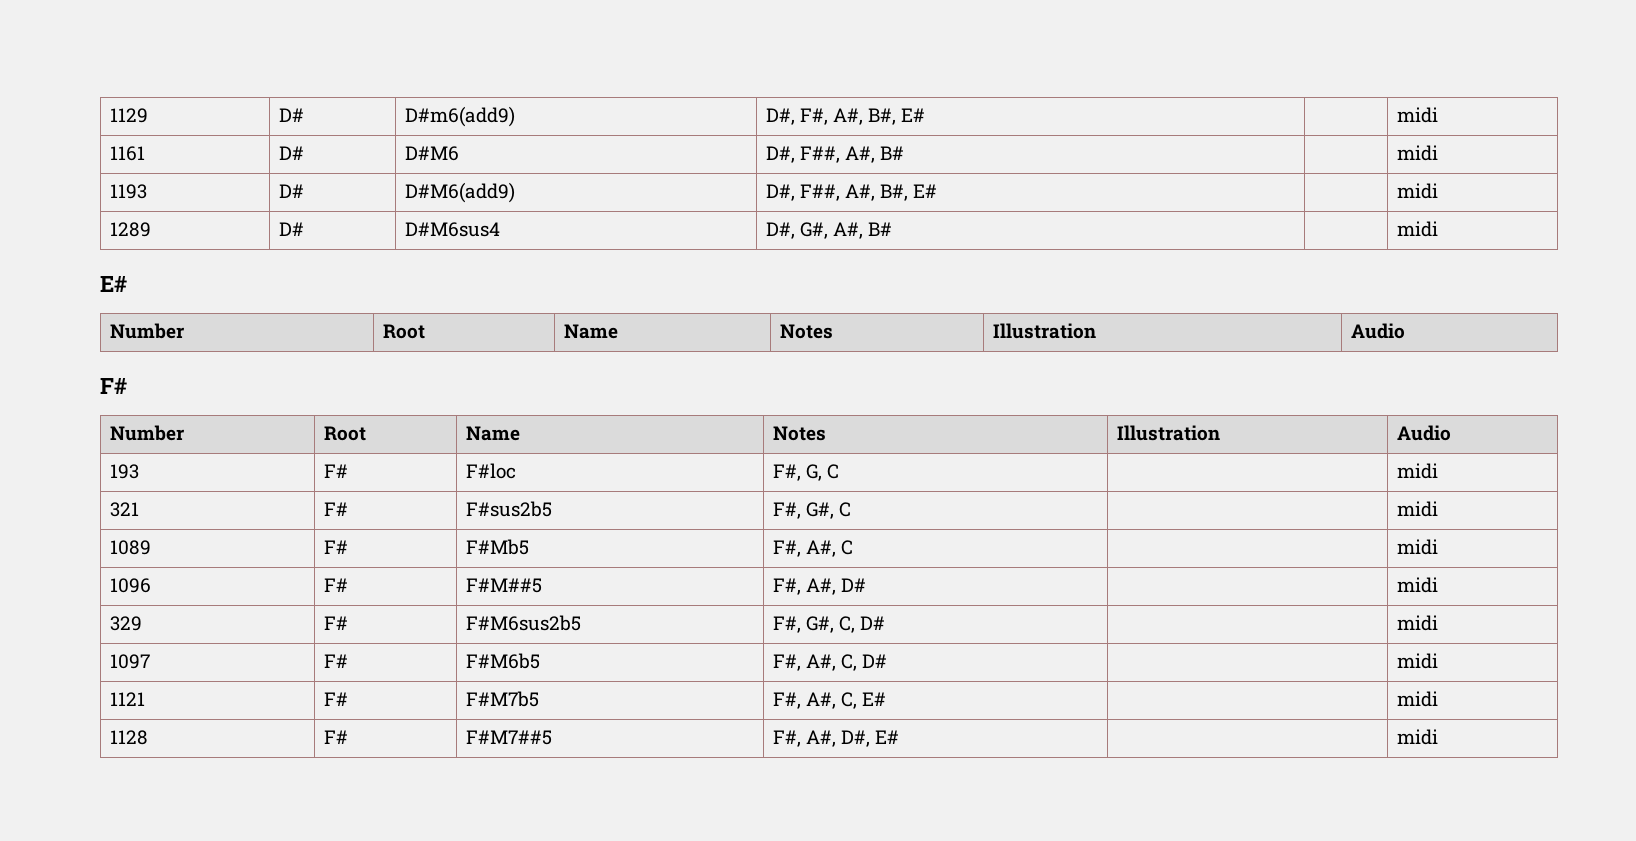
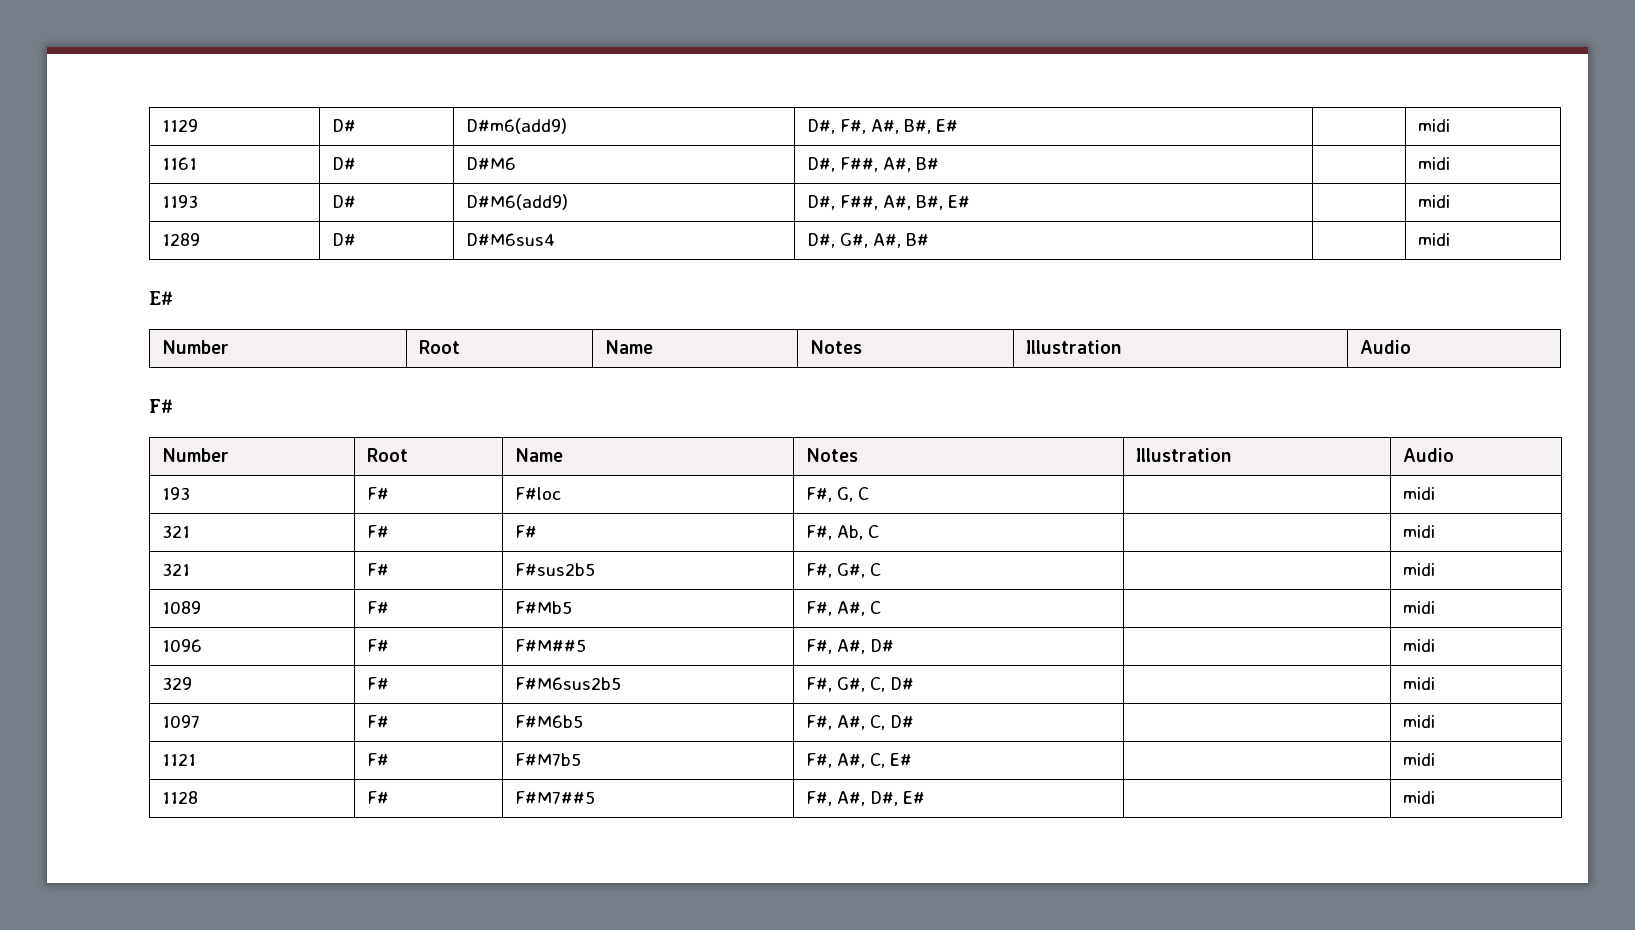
(1438, 471) none -> [161,525,190,538] [366,525,389,538] [514,525,537,538] [805,525,880,540] [1402,525,1435,538] // 321 | F# | F# | F#, Ab, C | | midi

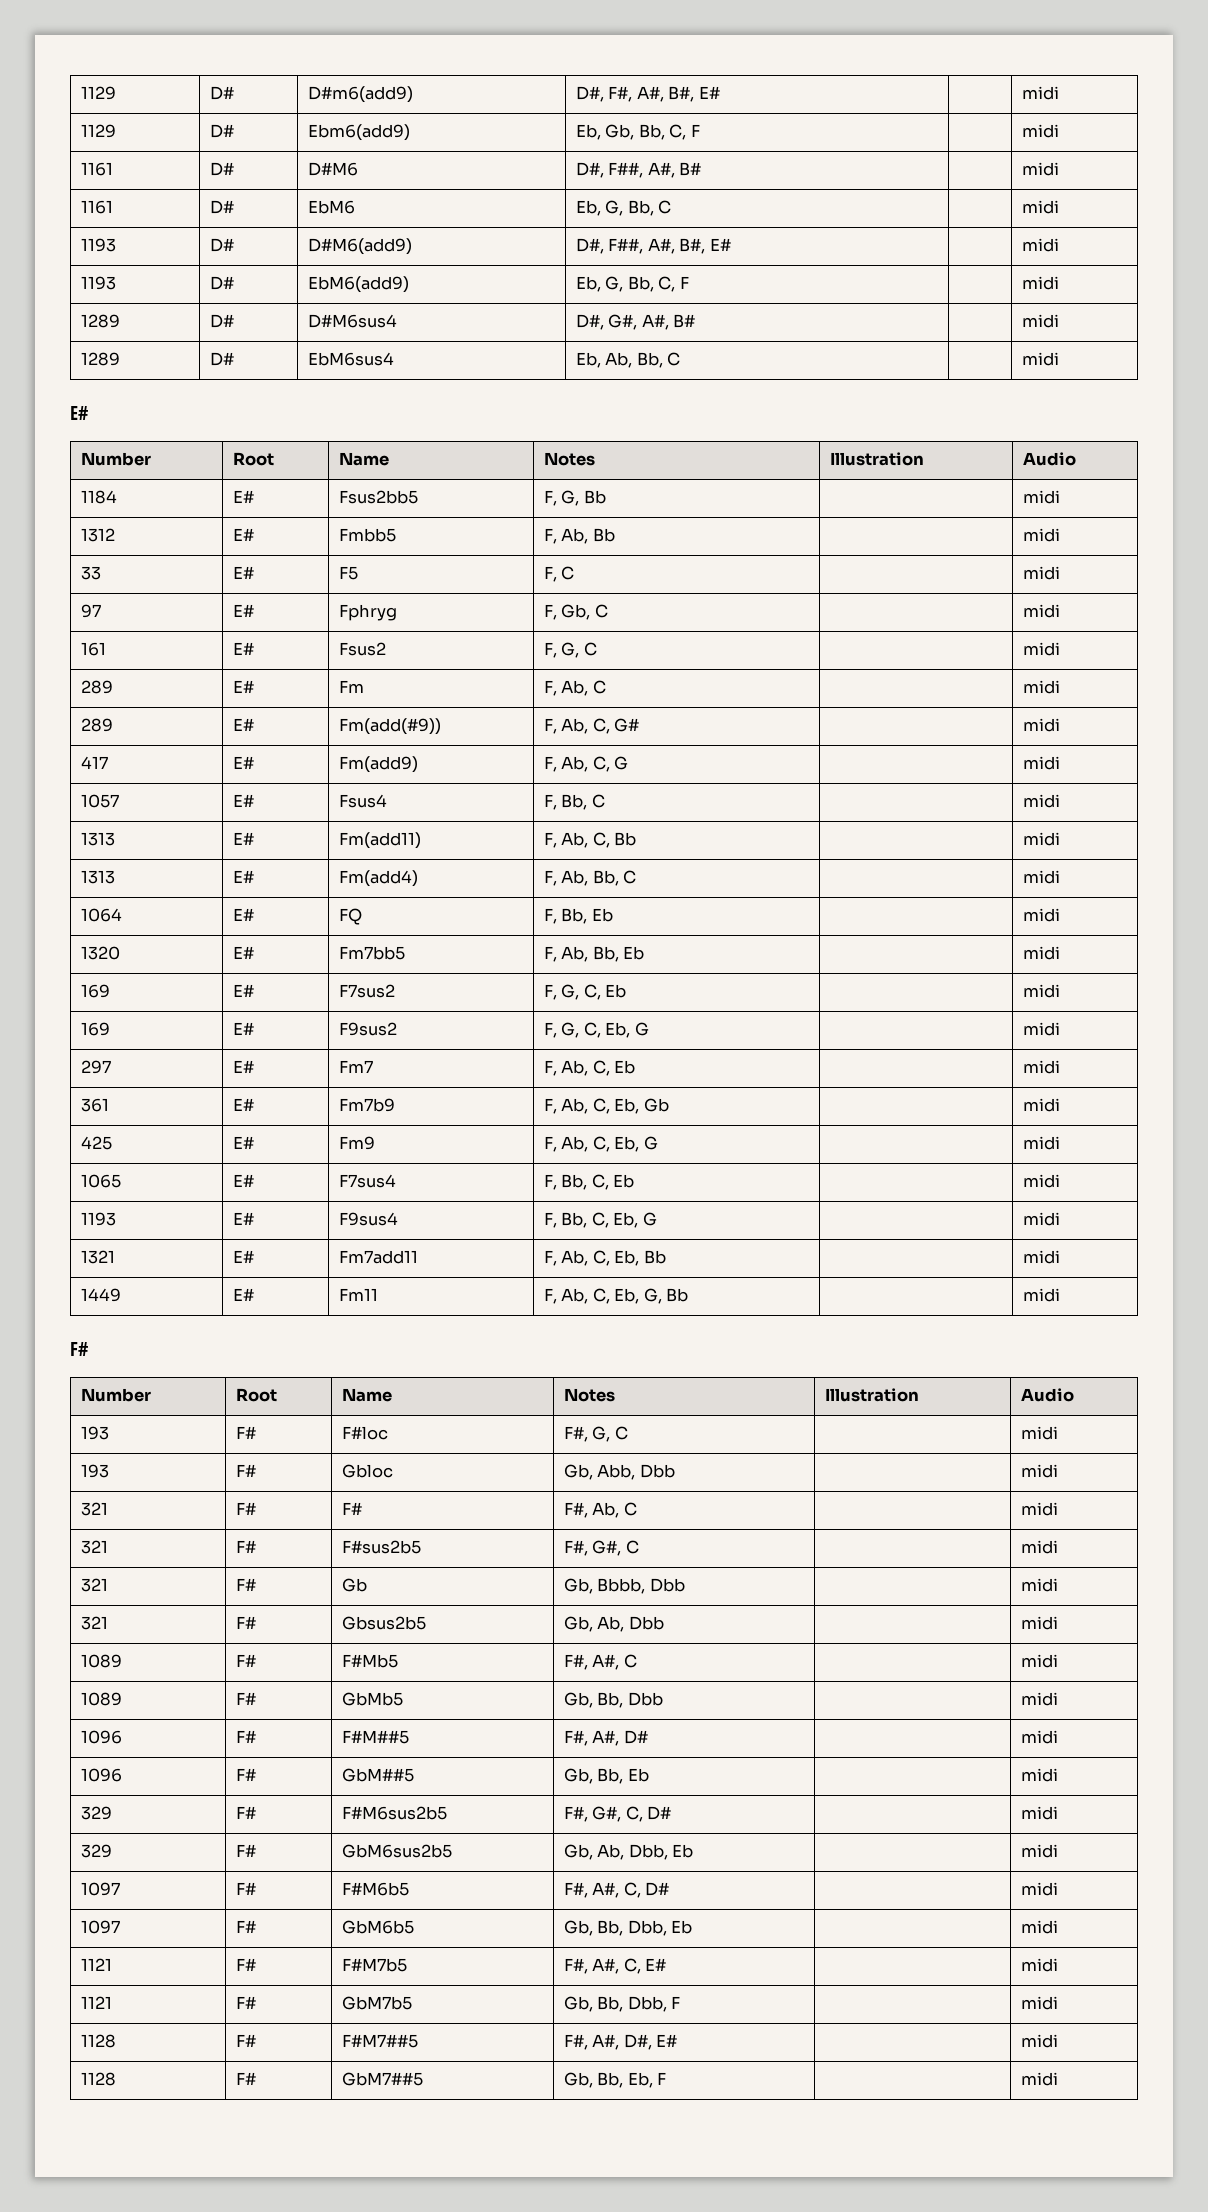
(1450, 125) none -> [80,124,116,138] [209,124,234,138] [307,124,410,141] [575,124,700,140] [1021,124,1059,138] // 1129 | D# | Ebm6(add9) | Eb, Gb, Bb, C, F | | midi
(1450, 163) none -> [80,200,113,214] [209,200,234,214] [307,200,355,214] [575,200,672,216] [1021,200,1059,214] // 1161 | D# | EbM6 | Eb, G, Bb, C | | midi
(1450, 201) none -> [80,276,116,290] [209,276,234,290] [307,276,409,293] [575,276,689,292] [1021,276,1059,290] // 1193 | D# | EbM6(add9) | Eb, G, Bb, C, F | | midi
(1450, 239) none -> [80,352,120,366] [209,352,234,366] [307,352,394,366] [575,352,681,368] [1021,352,1059,366] // 1289 | D# | EbM6sus4 | Eb, Ab, Bb, C | | midi
(1411, 347) none -> [80,490,117,504] [232,490,254,503] [338,490,418,504] [543,490,606,506] [1022,490,1060,504] [80,528,115,542] [232,528,254,541] [338,528,396,542] [543,528,615,544] [1022,528,1060,542] [80,566,101,580] [232,566,254,579] [338,566,358,580] [543,566,575,582] [1022,566,1060,580] [80,604,101,618] [232,604,254,617] [338,604,397,621] [543,604,608,620] [1022,604,1060,618] [80,642,106,656] [232,642,254,655] [338,642,386,656] [543,642,597,658] [1022,642,1060,656] [80,680,113,694] [232,680,254,693] [338,680,364,693] [543,680,606,696] [1022,680,1060,694] [80,718,113,732] [232,718,254,731] [338,718,441,735] [543,718,640,734] [1022,718,1060,732] [80,756,108,769] [232,756,254,769] [338,756,418,773] [543,756,629,772] [1022,756,1060,770] [80,794,119,808] [232,794,254,807] [338,794,387,808] [543,794,605,810] [1022,794,1060,808] [80,832,115,846] [232,832,254,845] [338,832,421,849] [543,832,637,848] [1022,832,1060,846] [80,870,115,884] [232,870,254,883] [338,870,418,887] [543,870,637,886] [1022,870,1060,884] [80,908,122,922] [232,908,254,921] [338,908,362,925] [543,908,613,924] [1022,908,1060,922] [80,946,120,960] [232,946,254,959] [338,946,405,960] [543,946,645,962] [1022,946,1060,960] [80,984,110,998] [232,984,254,997] [338,984,395,998] [543,984,627,1000] [1022,984,1060,998] [80,1022,110,1036] [232,1022,254,1035] [338,1022,397,1036] [543,1022,649,1038] [1022,1022,1060,1036] [80,1060,111,1074] [232,1060,254,1073] [338,1060,373,1073] [543,1060,636,1076] [1022,1060,1060,1074] [80,1098,109,1112] [232,1098,254,1111] [338,1098,395,1112] [543,1098,669,1114] [1022,1098,1060,1112] [80,1136,112,1150] [232,1136,254,1149] [338,1136,375,1150] [543,1136,658,1152] [1022,1136,1060,1150] [80,1174,121,1188] [232,1174,254,1187] [338,1174,396,1188] [543,1174,635,1190] [1022,1174,1060,1188] [80,1212,116,1226] [232,1212,254,1225] [338,1212,398,1226] [543,1212,657,1228] [1022,1212,1060,1226] [80,1250,115,1264] [232,1250,254,1263] [338,1250,418,1264] [543,1250,666,1266] [1022,1250,1060,1264] [80,1288,121,1302] [232,1288,254,1301] [338,1288,378,1301] [543,1288,689,1304] [1022,1288,1060,1302] // 1184 | E# | Fsus2bb5 | F, G, Bb | | midi // 1312 | E# | Fmbb5 | F, Ab, Bb | | midi // 33 | E# | F5 | F, C | | midi // 97 | E# | Fphryg | F, Gb, C | | midi // 161 | E# | Fsus2 | F, G, C | | midi // 289 | E# | Fm | F, Ab, C | | midi // 289 | E# | Fm(add(#9)) | F, Ab, C, G# | | midi // 417 | E# | Fm(add9) | F, Ab, C, G | | midi // 1057 | E# | Fsus4 | F, Bb, C | | midi // 1313 | E# | Fm(add11) | F, Ab, C, Bb | | midi // 1313 | E# | Fm(add4) | F, Ab, Bb, C | | midi // 1064 | E# | FQ | F, Bb, Eb | | midi // 1320 | E# | Fm7bb5 | F, Ab, Bb, Eb | | midi // 169 | E# | F7sus2 | F, G, C, Eb | | midi // 169 | E# | F9sus2 | F, G, C, Eb, G | | midi // 297 | E# | Fm7 | F, Ab, C, Eb | | midi // 361 | E# | Fm7b9 | F, Ab, C, Eb, Gb | | midi // 425 | E# | Fm9 | F, Ab, C, Eb, G | | midi // 1065 | E# | F7sus4 | F, Bb, C, Eb | | midi // 1193 | E# | F9sus4 | F, Bb, C, Eb, G | | midi // 1321 | E# | Fm7add11 | F, Ab, C, Eb, Bb | | midi // 1449 | E# | Fm11 | F, Ab, C, Eb, G, Bb | | midi
(1435, 493) none -> [80,1464,109,1478] [235,1464,256,1477] [341,1464,393,1478] [563,1464,675,1480] [1020,1464,1058,1478] // 193 | F# | Gbloc | Gb, Abb, Dbb | | midi
(1435, 569) none -> [80,1578,108,1592] [235,1578,256,1591] [341,1578,367,1592] [563,1578,685,1594] [1020,1578,1058,1592] [80,1616,108,1630] [235,1616,256,1629] [341,1616,426,1630] [563,1616,664,1632] [1020,1616,1058,1630] // 321 | F# | Gb | Gb, Bbbb, Dbb | | midi // 321 | F# | Gbsus2b5 | Gb, Ab, Dbb | | midi
(1435, 607) none -> [80,1692,122,1706] [235,1692,256,1705] [341,1692,403,1706] [563,1692,663,1708] [1020,1692,1058,1706] // 1089 | F# | GbMb5 | Gb, Bb, Dbb | | midi
(1435, 645) none -> [80,1768,122,1782] [235,1768,256,1781] [341,1768,414,1782] [563,1768,649,1784] [1020,1768,1058,1782] // 1096 | F# | GbM##5 | Gb, Bb, Eb | | midi
(1435, 683) none -> [80,1844,112,1858] [235,1844,256,1857] [341,1844,452,1858] [563,1844,694,1860] [1020,1844,1058,1858] // 329 | F# | GbM6sus2b5 | Gb, Ab, Dbb, Eb | | midi
(1435, 721) none -> [80,1920,120,1934] [235,1920,256,1933] [341,1920,414,1934] [563,1920,693,1936] [1020,1920,1058,1934] // 1097 | F# | GbM6b5 | Gb, Bb, Dbb, Eb | | midi
(1435, 759) none -> [80,1996,112,2009] [235,1996,256,2009] [341,1996,412,2010] [563,1996,681,2012] [1020,1996,1058,2010] // 1121 | F# | GbM7b5 | Gb, Bb, Dbb, F | | midi
(1435, 797) none -> [80,2072,116,2086] [235,2072,256,2085] [341,2072,423,2086] [563,2072,667,2088] [1020,2072,1058,2086] // 1128 | F# | GbM7##5 | Gb, Bb, Eb, F | | midi

